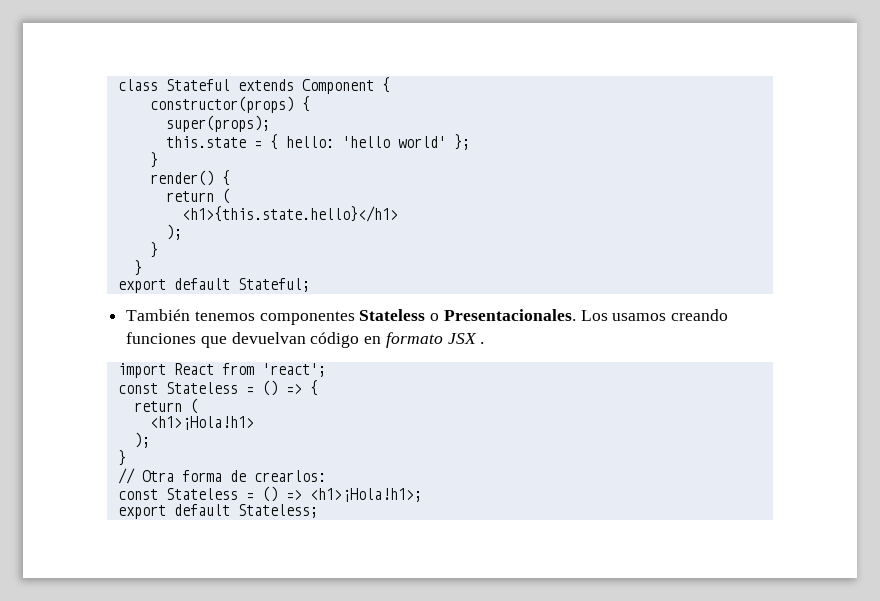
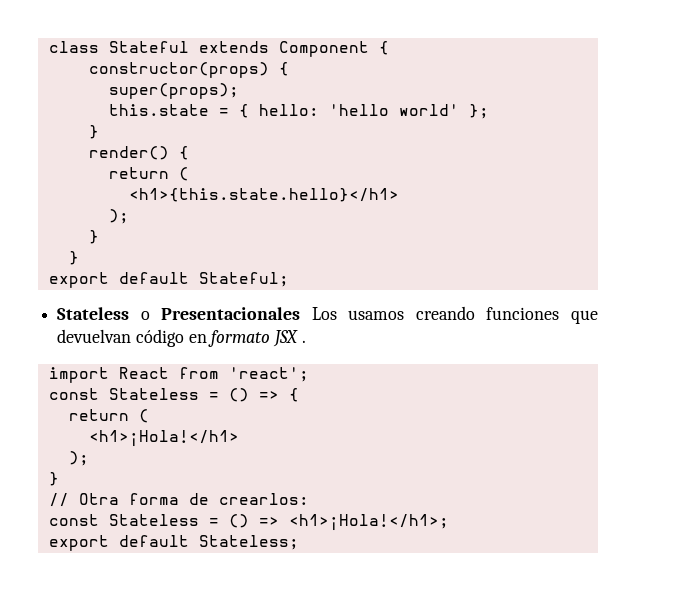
[126,309,355,325] También tenemos componentes -> (289, 279) none
[443,309,576,321] Presentacionales. -> [161,307,301,320] Presentacionales
[149,416,254,430] <h1>¡Hola!h1> -> [88,430,239,447] <h1>¡Hola!</h1>
[309,488,422,502] <h1>¡Hola!h1>; -> [288,514,449,531] <h1>¡Hola!</h1>;

